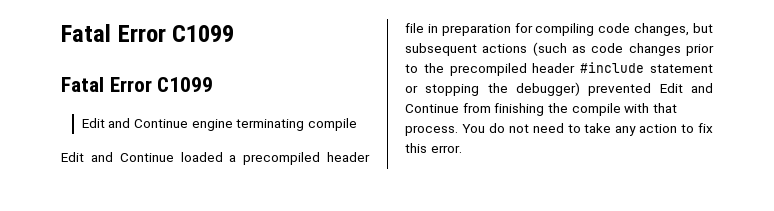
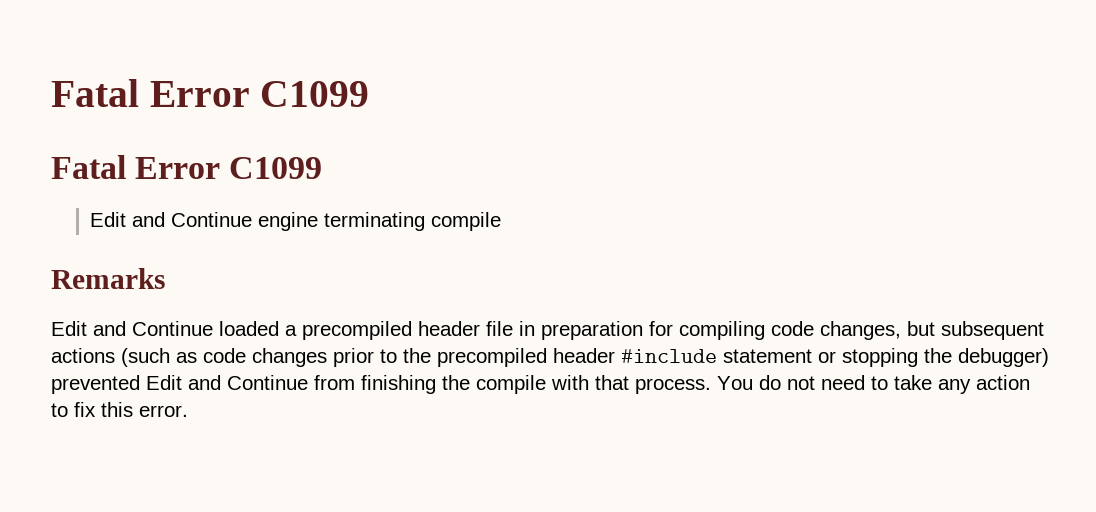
(358, 124) none -> [51,268,165,289] // Remarks

